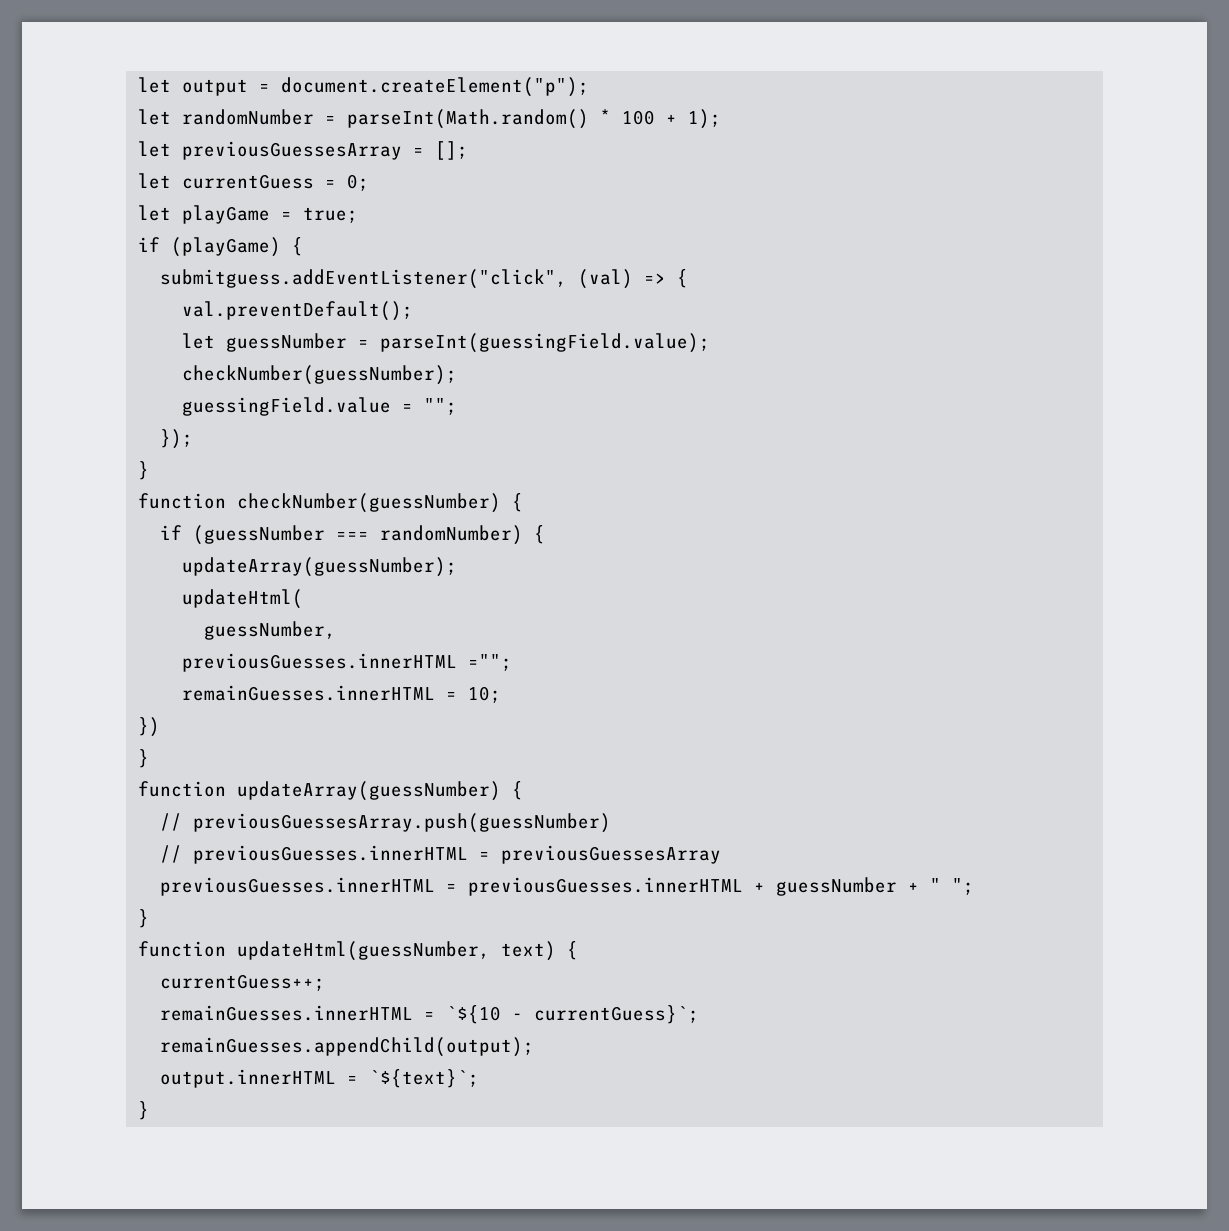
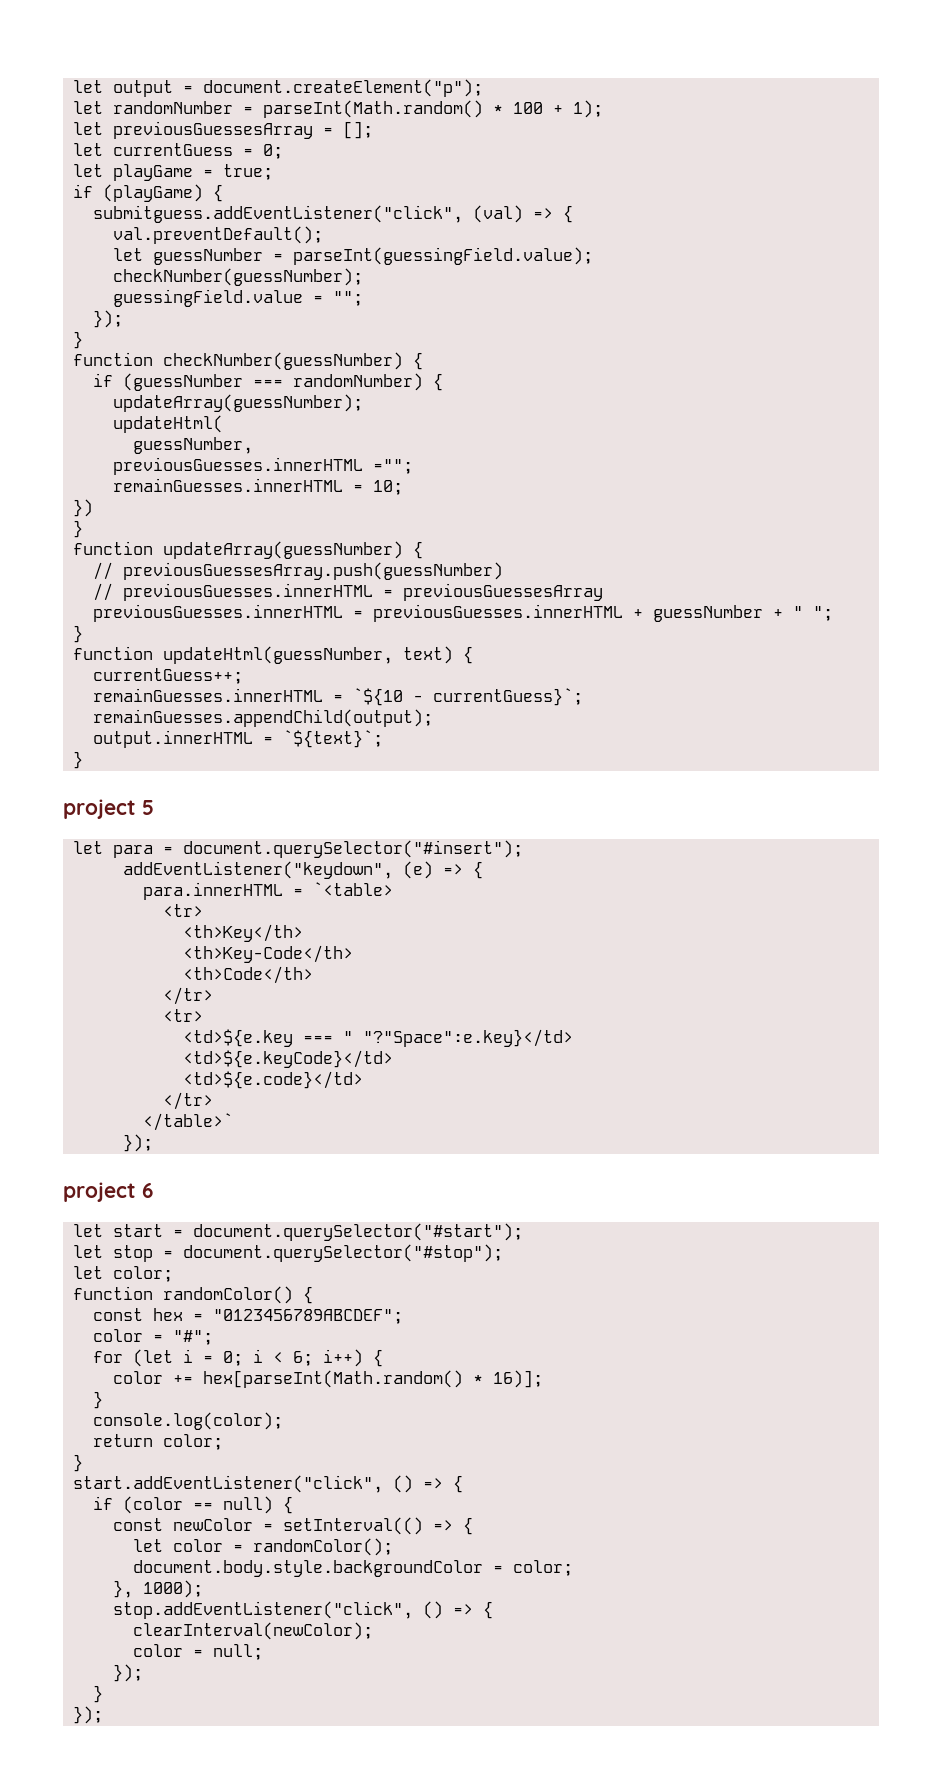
(149, 1110) none -> [63,799,154,819] [72,840,523,858] [122,861,483,879] [142,882,393,900] [162,904,203,917] [182,924,303,942] [182,945,353,963] [182,966,313,984] [162,987,213,1005] [162,1009,203,1022] [182,1029,573,1047] [182,1050,393,1068] [182,1071,363,1089] [162,1092,213,1110] [142,1113,233,1131] [122,1134,153,1152] [63,1182,154,1202] [72,1223,523,1241] [72,1244,503,1262] [72,1266,173,1282] [72,1286,313,1304] [92,1308,403,1324] [92,1329,213,1345] [92,1349,383,1367] [112,1370,543,1388] [92,1391,103,1409] [92,1412,283,1430] [92,1434,223,1450] [72,1454,83,1472] [72,1475,463,1493] [92,1496,293,1514] [112,1517,473,1535] [132,1538,393,1556] [132,1560,573,1577] [112,1580,203,1598] [112,1601,493,1619] [132,1622,373,1640] [132,1644,263,1660] [112,1664,143,1682] [92,1685,103,1703] [72,1706,103,1724] // project 5 // let para = document.querySelector("#insert"); // addEventListener("keydown", (e) => { // para.innerHTML = `<table> // <tr> // <th>Key</th> // <th>Key-Code</th> // <th>Code</th> // </tr> // <tr> // <td>${e.key === " "?"Space":e.key}</td> // <td>${e.keyCode}</td> // <td>${e.code}</td> // </tr> // </table>` // }); // project 6 // let start = document.querySelector("#start"); // let stop = document.querySelector("#stop"); // let color; // function randomColor() { // const hex = "0123456789ABCDEF"; // color = "#"; // for (let i = 0; i < 6; i++) { // color += hex[parseInt(Math.random() * 16)]; // } // console.log(color); // return color; // } // start.addEventListener("click", () => { // if (color == null) { // const newColor = setInterval(() => { // let color = randomColor(); // document.body.style.backgroundColor = color; // }, 1000); // stop.addEventListener("click", () => { // clearInterval(newColor); // color = null; // }); // } // });

